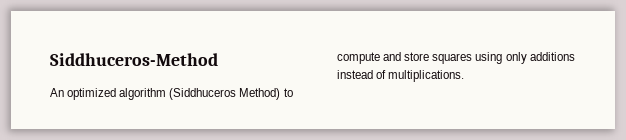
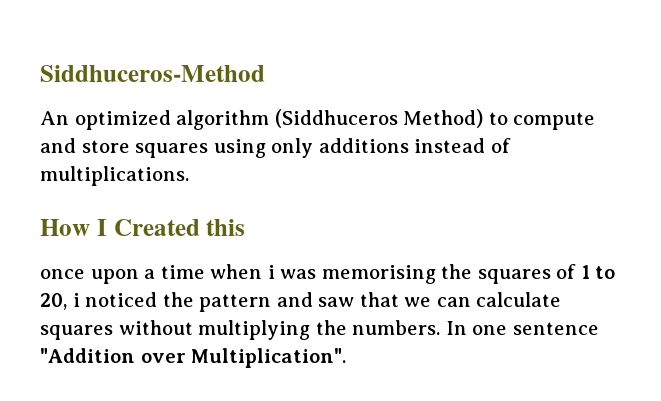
(465, 76) none -> [40,219,246,236] [40,264,616,284] [40,292,562,312] [40,320,599,340] [40,348,347,368] // How I Created this // once upon a time when i was memorising the squares of 1 to 20, i noticed the pattern and saw that we can calculate squares without multiplying the numbers. In one sentence "Addition over Multiplication".

